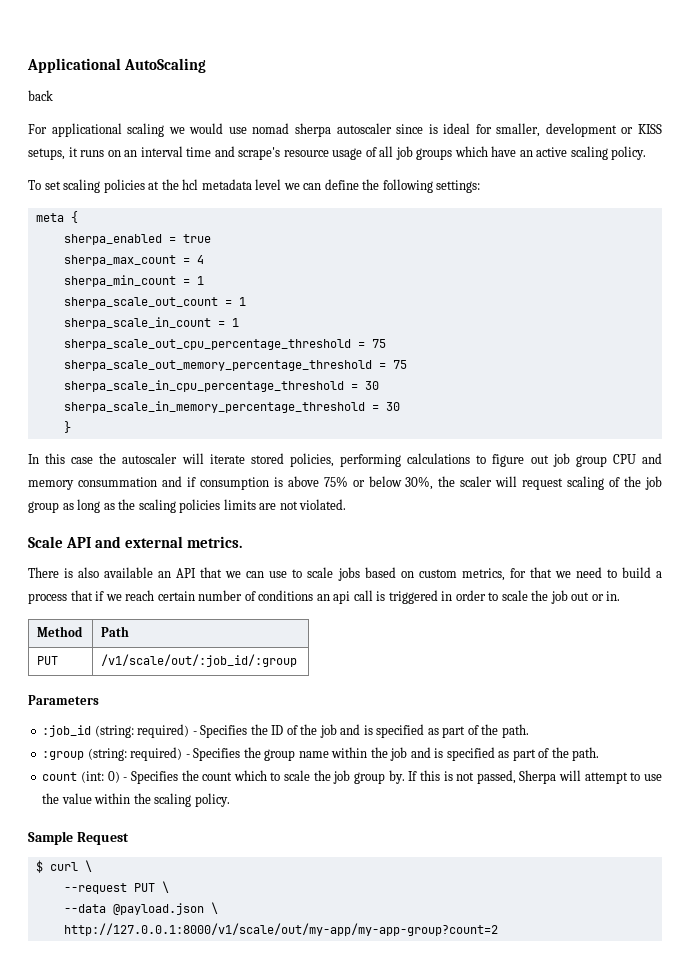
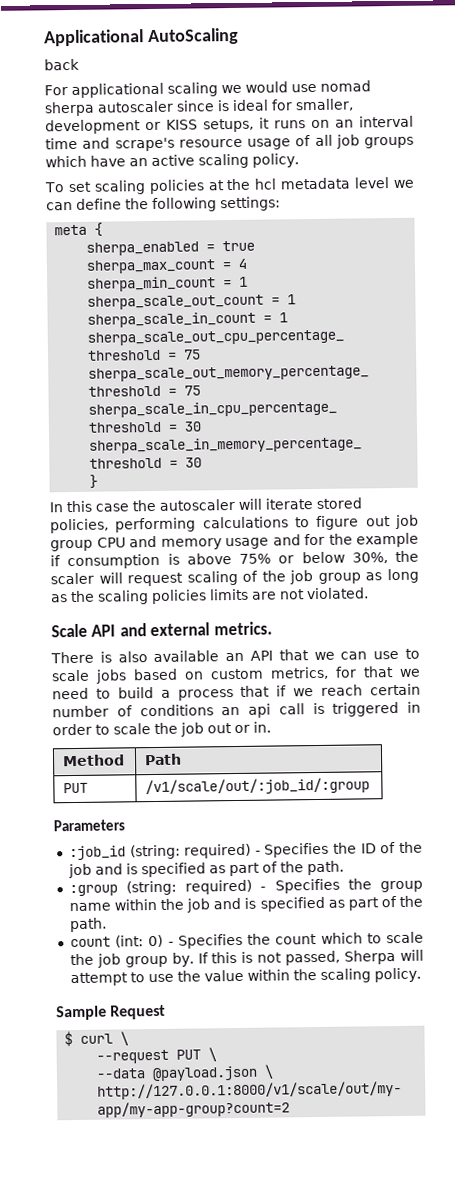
[77,476,182,487] consummation and -> [225,532,419,550] usage and for the example

